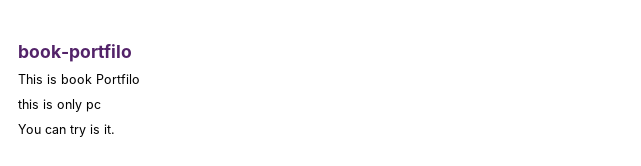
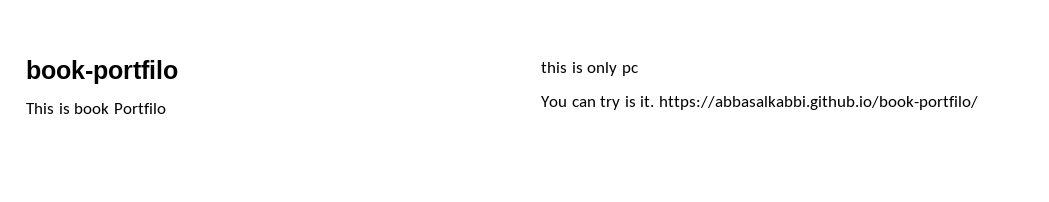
(115, 129) none -> [658,96,978,110] https://abbasalkabbi.github.io/book-portfilo/

